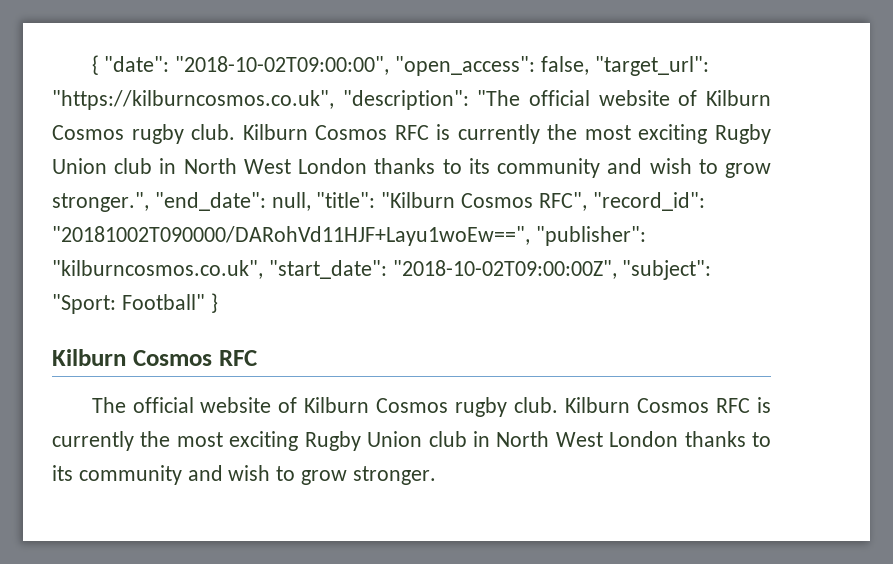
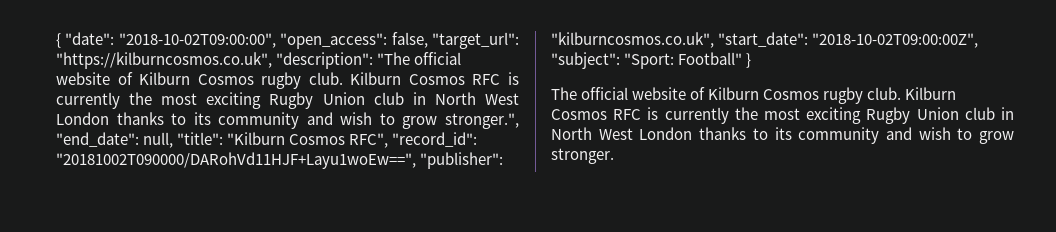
[52,349,257,366] // Kilburn Cosmos RFC -> (752, 60) none

